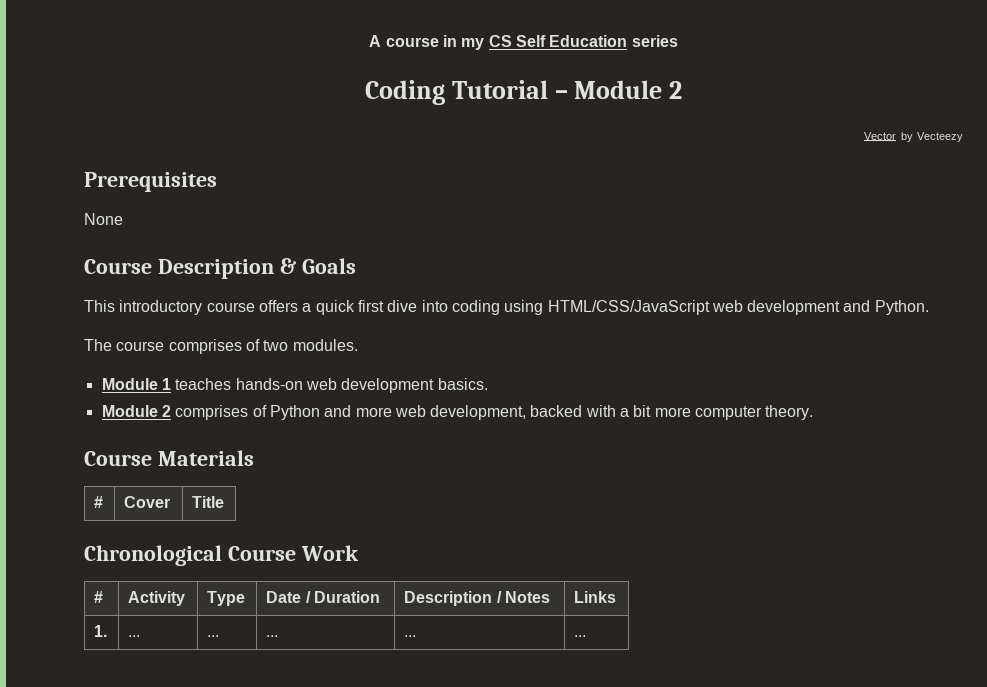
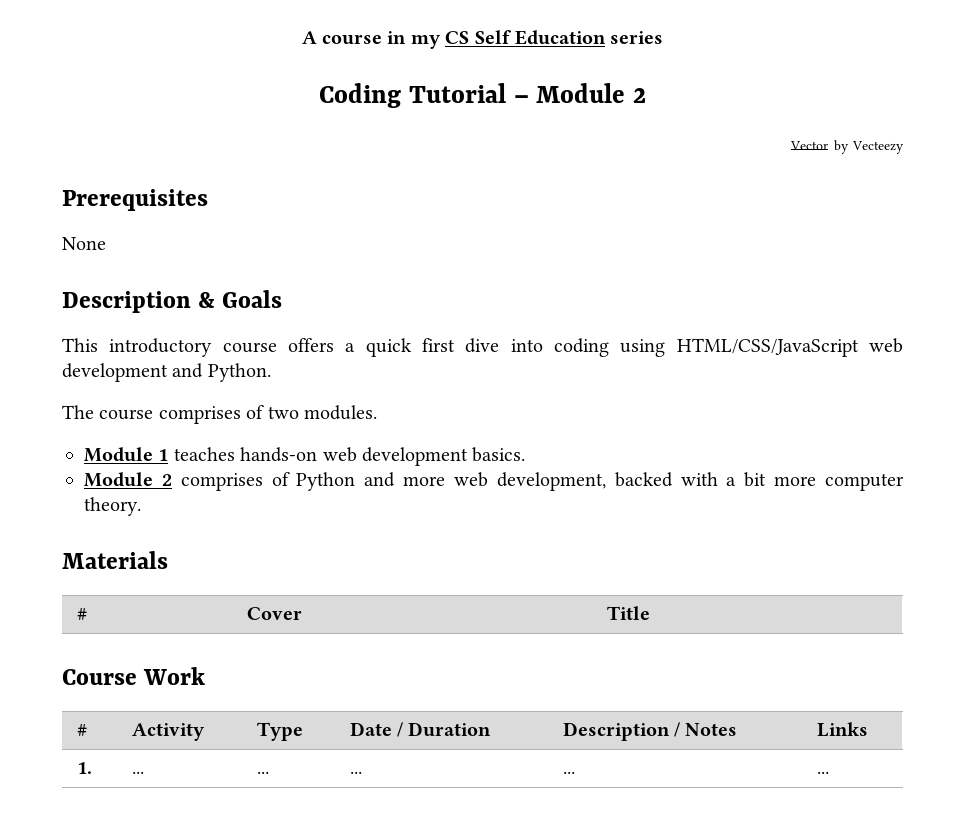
[84,259,152,274] Course -> (106, 243) none
[84,451,152,466] Course -> (141, 506) none
[84,545,222,566] Chronological -> (650, 613) none

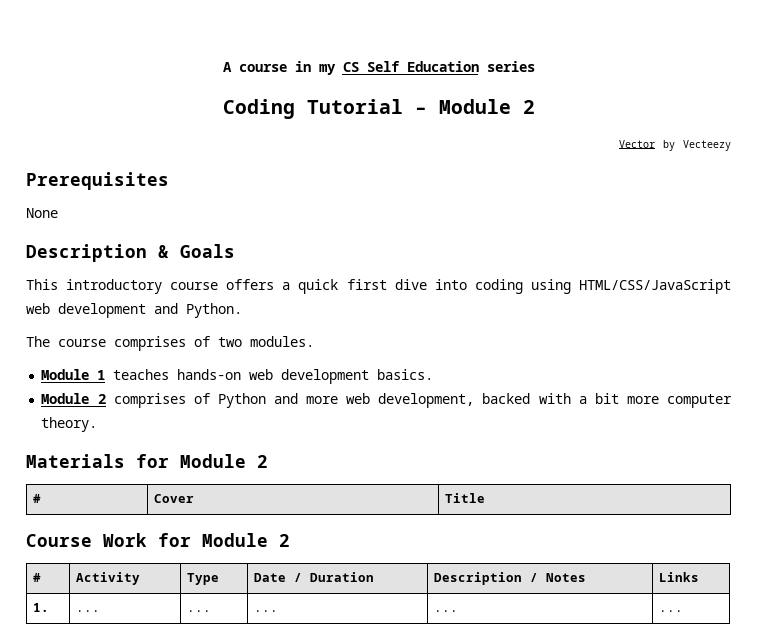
(168, 560) none -> [136,454,268,468] for Module 2
(206, 676) none -> [158,533,290,547] for Module 2

